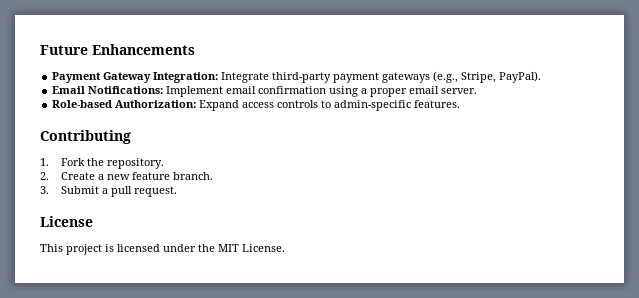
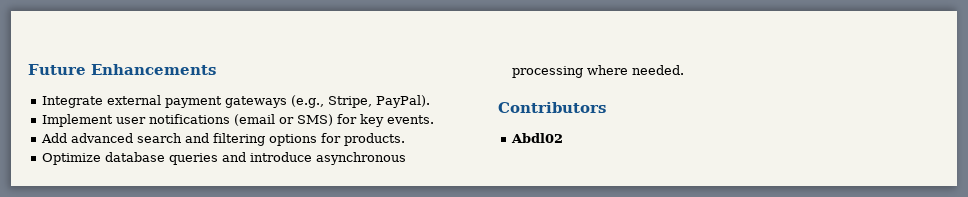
[52,72,332,83] Payment Gateway Integration: Integrate third-party -> [42,95,162,108] Integrate external
[52,86,478,97] [52,100,461,111] [40,130,131,144] [40,158,164,169] [40,172,213,180] [40,186,177,197] [40,216,93,227] [40,244,285,255] Email Notifications: Implement email confirmation using a proper email server. // Role-based Authorization: Expand access controls to admin-specific features. // Contributing // 1. Fork the repository. // 2. Create a new feature branch. // 3. Submit a pull request. // License // This project is licensed under the MIT License. -> [42,114,435,127] [41,133,406,146] [42,152,407,165] [512,65,685,78] [498,102,606,113] [511,133,564,143] Implement user notifications (email or SMS) for key events. // Add advanced search and filtering options for products. // Optimize database queries and introduce asynchronous processing where needed. // Contributors // Abdl02

